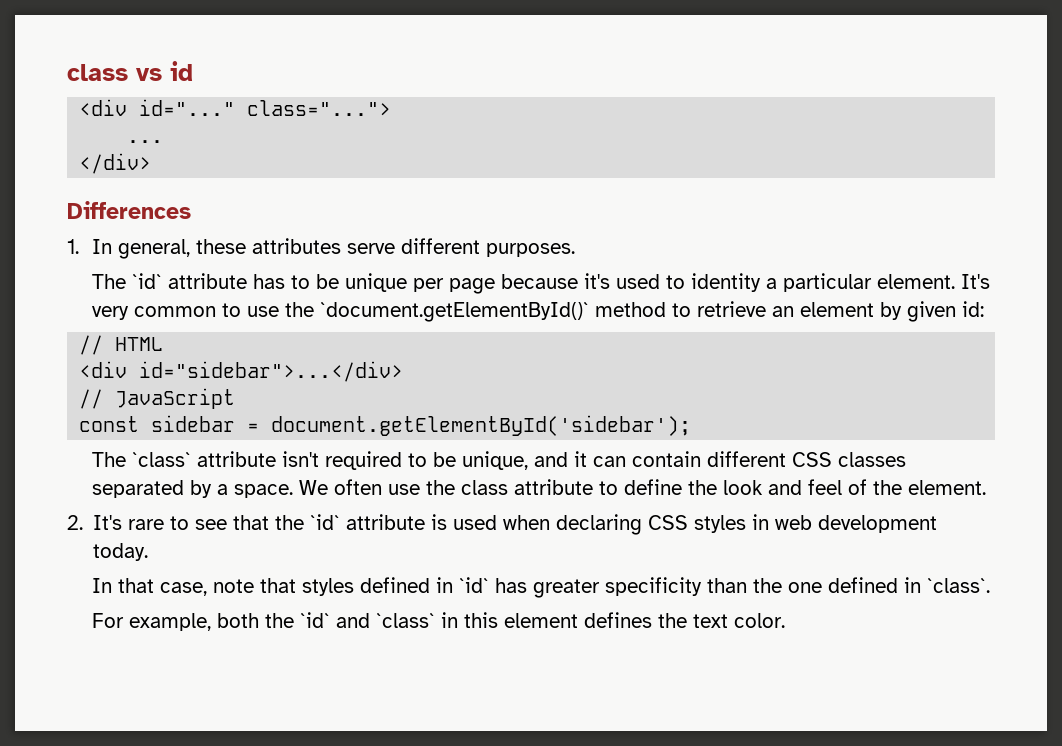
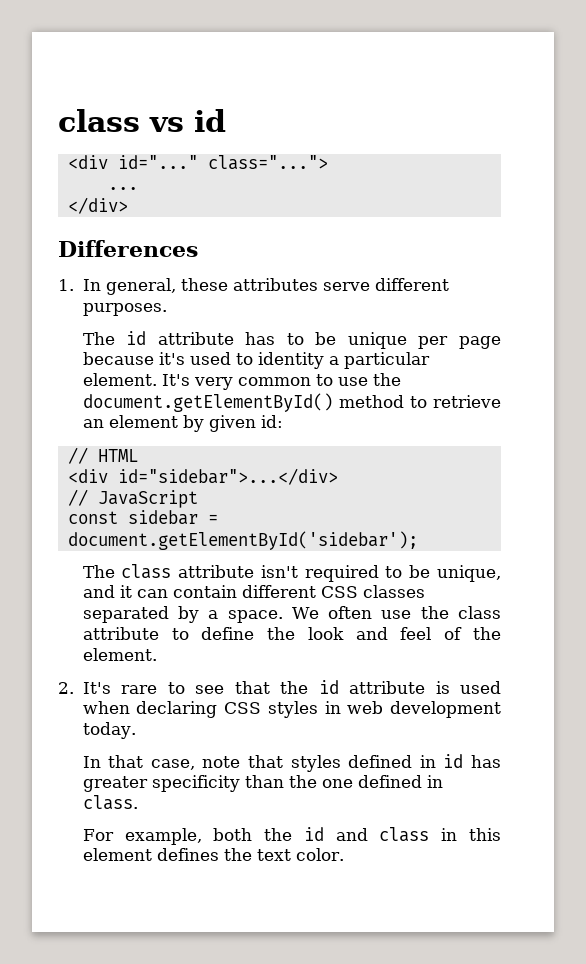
[131,273,162,289] `id` -> [126,331,147,345] id
[319,302,589,322] `document.getElementById()` -> [82,393,333,412] document.getElementById()
[131,452,191,467] `class` -> [121,564,172,579] class
[310,514,341,530] `id` -> [318,680,339,694] id
[458,577,489,593] `id` -> [443,754,464,768] id
[926,578,990,593] `class`. -> [82,795,138,810] class.
[299,612,435,628] `id` and `class` -> [303,827,430,842] id and class

